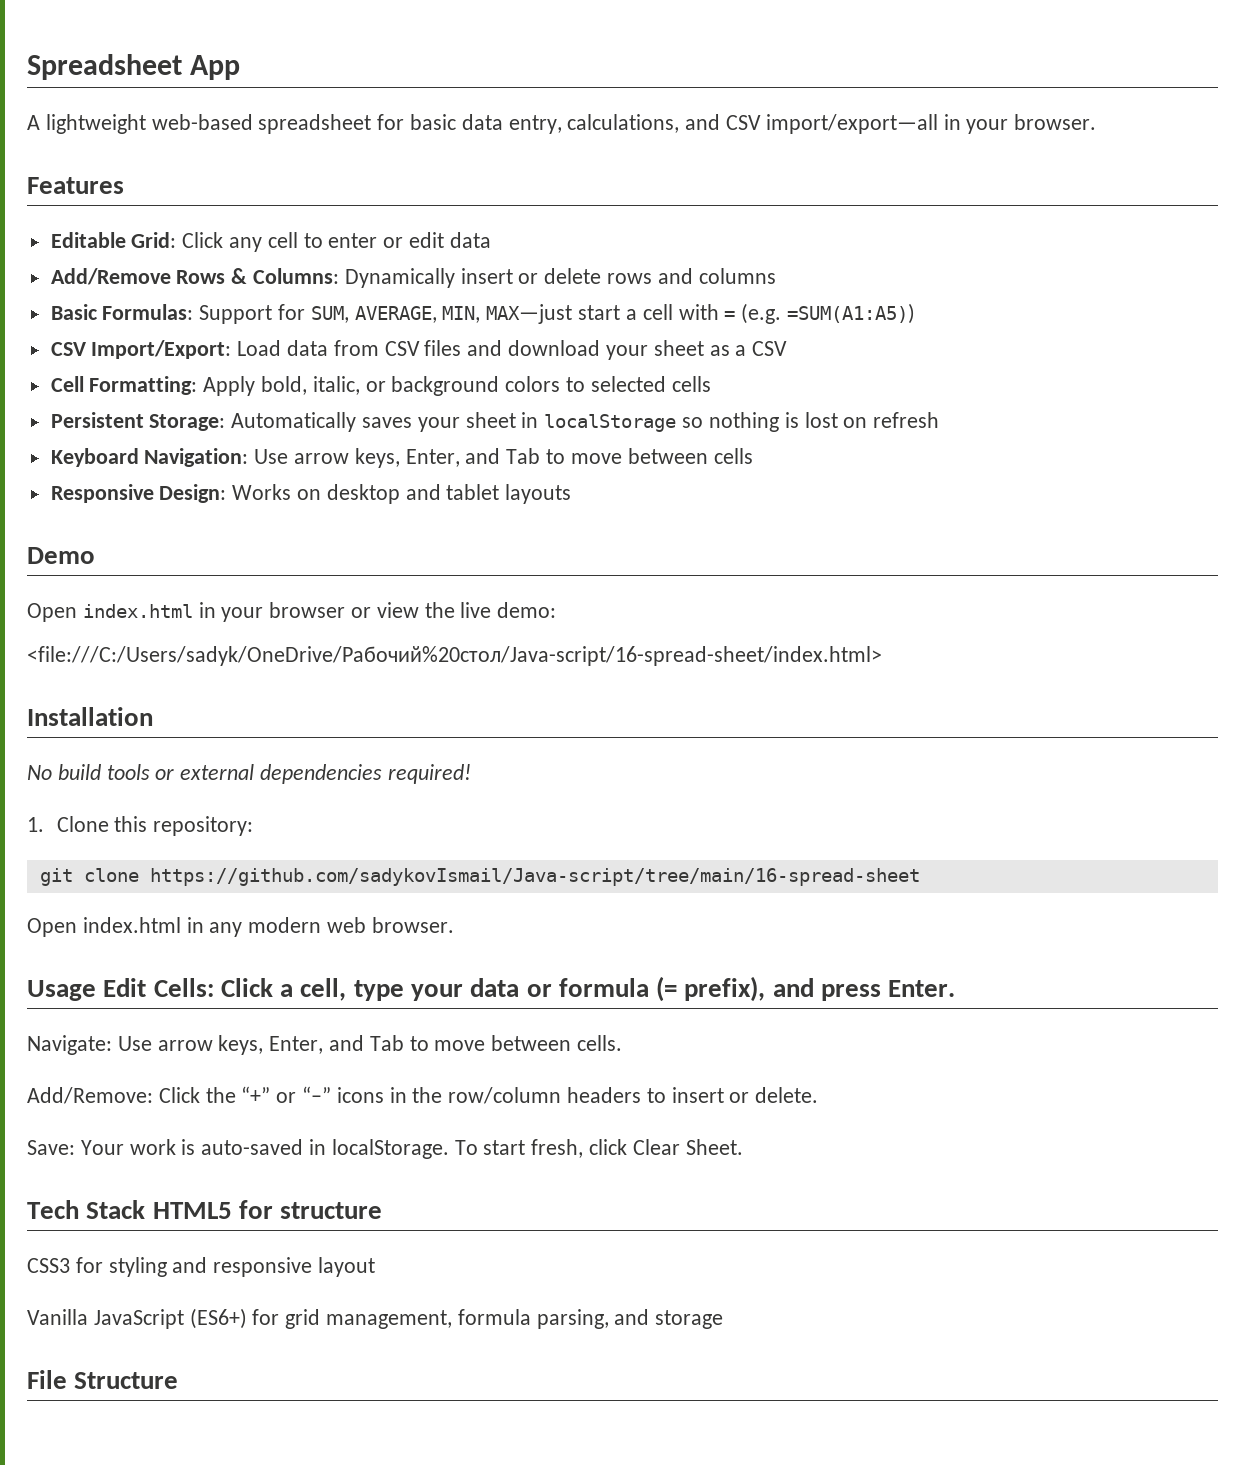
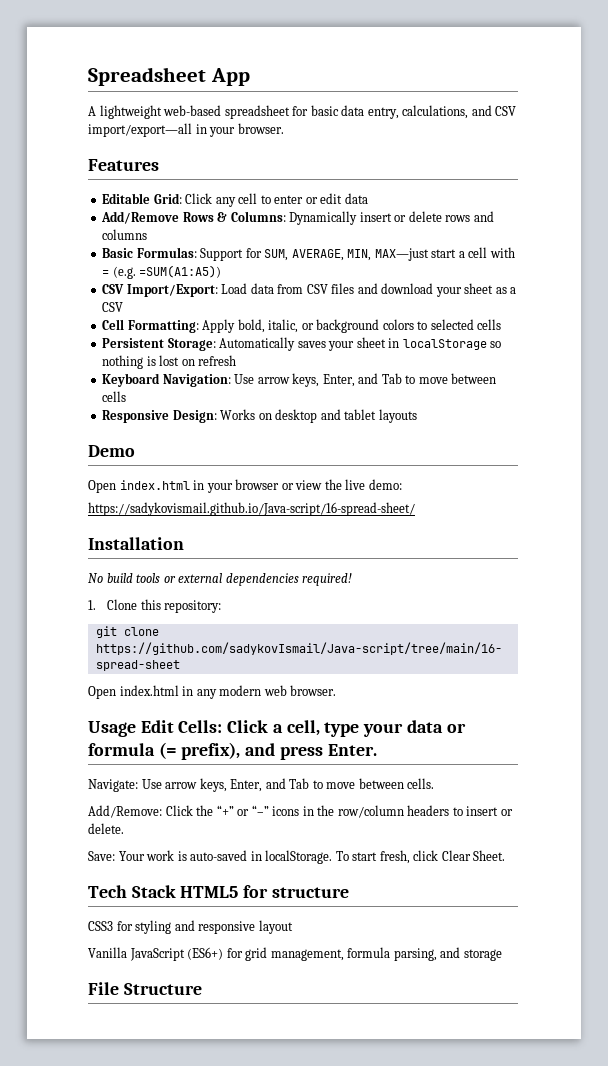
[27,646,882,666] <file:///C:/Users/sadyk/OneDrive/Рабочий%20стол/Java-script/16-spread-sheet/index.html> -> [88,502,415,516] https://sadykovismail.github.io/Java-script/16-spread-sheet/

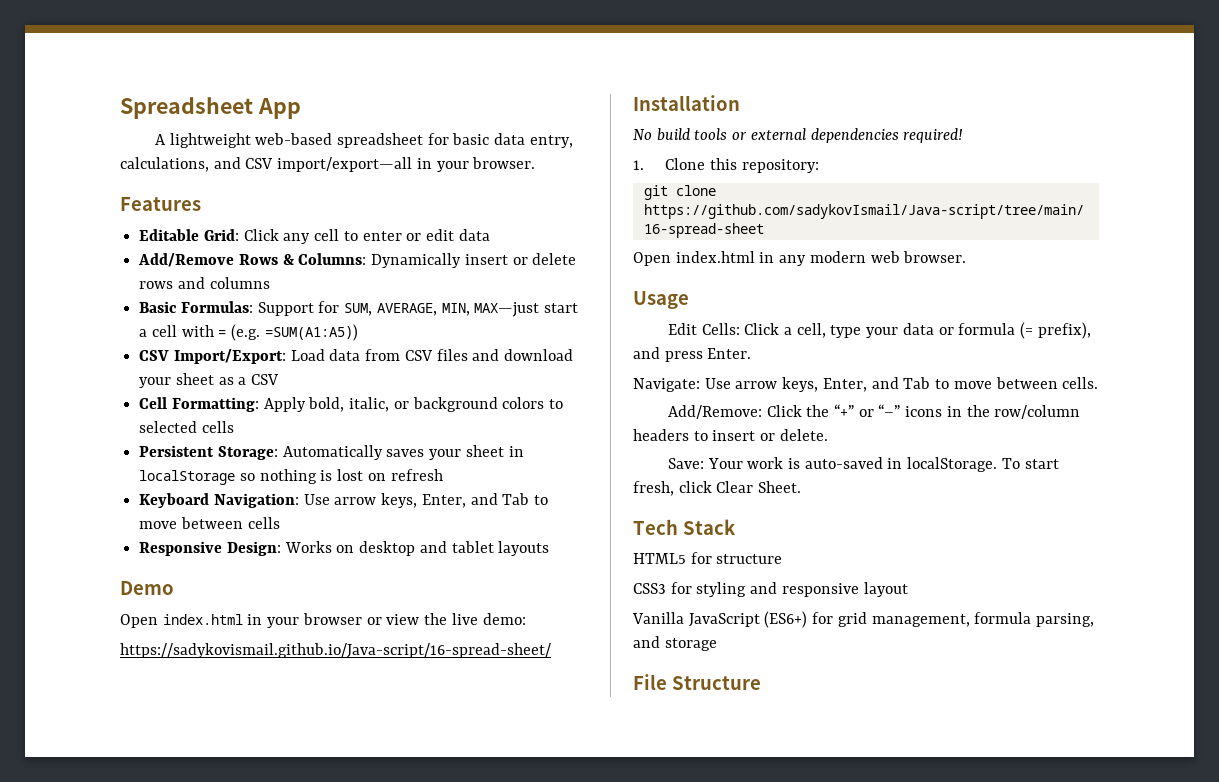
(136, 729) none -> (689, 300) //
(176, 891) none -> (736, 527) //

